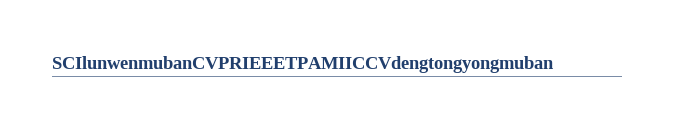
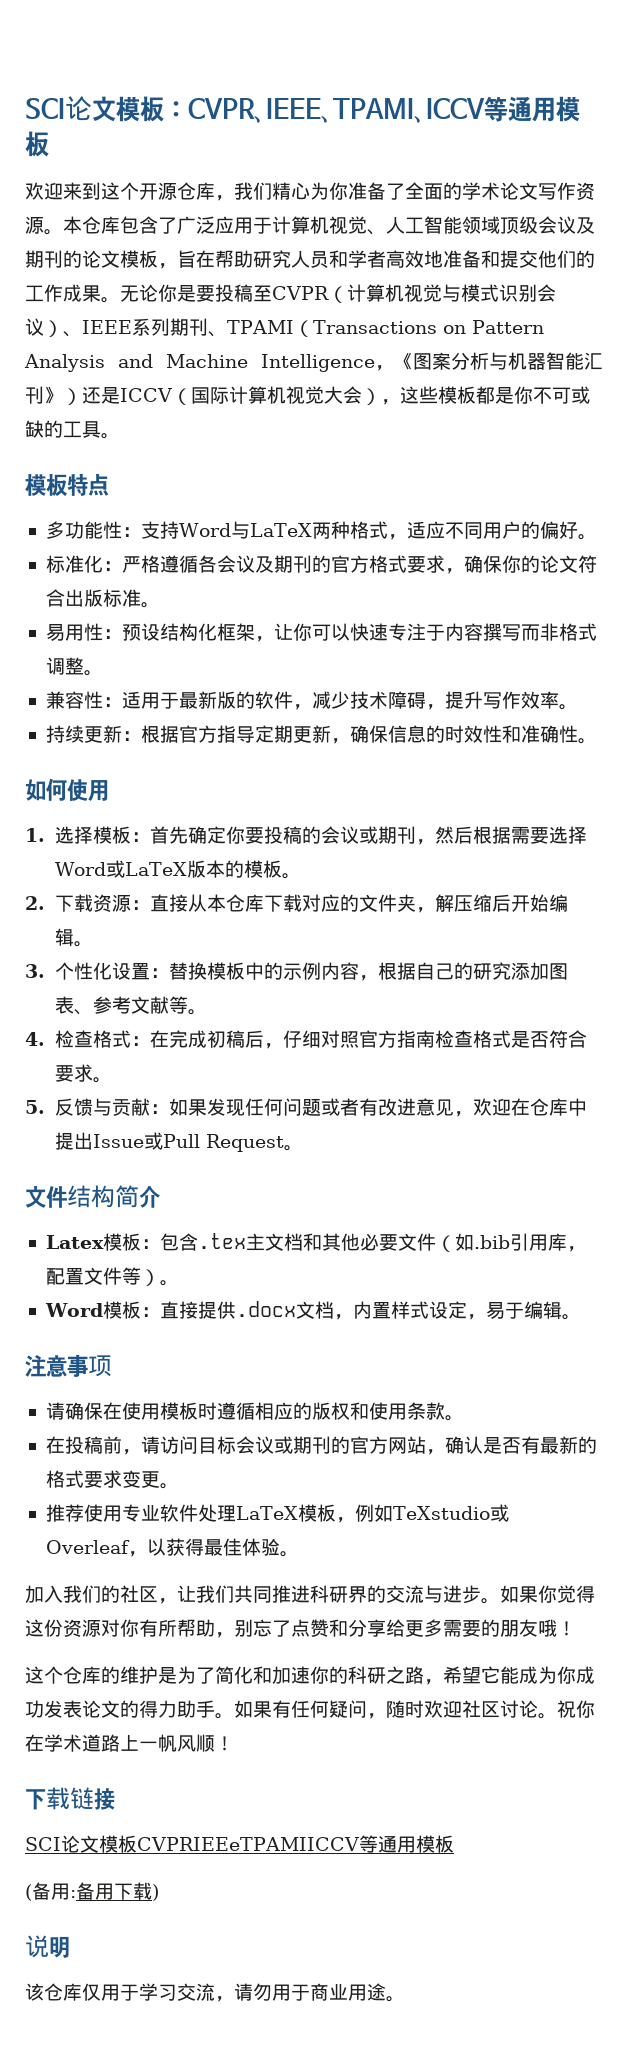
[52,56,554,73] SCIlunwenmubanCVPRIEEETPAMIICCVdengtongyongmuban -> [25,96,580,123] [25,131,49,157] [25,182,595,201] [25,216,595,235] [25,250,595,269] [25,284,556,303] [25,318,544,337] [24,352,603,372] [25,386,590,405] [25,420,120,439] [25,473,109,497] [45,521,597,540] [45,555,597,574] [45,589,160,608] [45,623,597,642] [45,657,103,676] [45,691,578,710] [45,725,597,744] [25,778,109,801] [25,826,587,845] [54,860,302,879] [25,894,568,913] [54,928,93,947] [25,962,568,981] [54,996,207,1015] [25,1030,587,1049] [54,1064,112,1083] [25,1098,587,1117] [54,1132,303,1152] [25,1185,160,1208] [45,1233,586,1252] [45,1267,179,1286] [44,1301,581,1320] [25,1354,112,1377] [45,1402,464,1421] [45,1436,597,1455] [45,1470,179,1489] [45,1504,509,1523] [45,1538,299,1557] [25,1585,595,1604] [25,1619,576,1638] [25,1666,595,1685] [25,1700,595,1719] [25,1734,234,1752] [25,1787,115,1810] [25,1835,454,1853] [25,1882,159,1901] [25,1935,70,1958] [25,1983,405,2002] SCI论文模板：CVPR、IEEE、TPAMI、ICCV等通用模板 // 欢迎来到这个开源仓库，我们精心为你准备了全面的学术论文写作资源。本仓库包含了广泛应用于计算机视觉、人工智能领域顶级会议及期刊的论文模板，旨在帮助研究人员和学者高效地准备和提交他们的工作成果。无论你是要投稿至CVPR（计算机视觉与模式识别会议）、IEEE系列期刊、TPAMI（Transactions on Pattern Analysis and Machine Intelligence，《图案分析与机器智能汇刊》）还是ICCV（国际计算机视觉大会），这些模板都是你不可或缺的工具。 // 模板特点 // 多功能性：支持Word与LaTeX两种格式，适应不同用户的偏好。 // 标准化：严格遵循各会议及期刊的官方格式要求，确保你的论文符合出版标准。 // 易用性：预设结构化框架，让你可以快速专注于内容撰写而非格式调整。 // 兼容性：适用于最新版的软件，减少技术障碍，提升写作效率。 // 持续更新：根据官方指导定期更新，确保信息的时效性和准确性。 // 如何使用 // 1.选择模板：首先确定你要投稿的会议或期刊，然后根据需要选择Word或LaTeX版本的模板。 // 2.下载资源：直接从本仓库下载对应的文件夹，解压缩后开始编辑。 // 3.个性化设置：替换模板中的示例内容，根据自己的研究添加图表、参考文献等。 // 4.检查格式：在完成初稿后，仔细对照官方指南检查格式是否符合要求。 // 5.反馈与贡献：如果发现任何问题或者有改进意见，欢迎在仓库中提出Issue或Pull Request。 // 文件结构简介 // Latex模板：包含.tex主文档和其他必要文件（如.bib引用库，配置文件等）。 // Word模板：直接提供.docx文档，内置样式设定，易于编辑。 // 注意事项 // 请确保在使用模板时遵循相应的版权和使用条款。 // 在投稿前，请访问目标会议或期刊的官方网站，确认是否有最新的格式要求变更。 // 推荐使用专业软件处理LaTeX模板，例如TeXstudio或Overleaf，以获得最佳体验。 // 加入我们的社区，让我们共同推进科研界的交流与进步。如果你觉得这份资源对你有所帮助，别忘了点赞和分享给更多需要的朋友哦！ // 这个仓库的维护是为了简化和加速你的科研之路，希望它能成为你成功发表论文的得力助手。如果有任何疑问，随时欢迎社区讨论。祝你在学术道路上一帆风顺！ // 下载链接 // SCI论文模板CVPRIEEeTPAMIICCV等通用模板 // (备用:备用下载) // 说明 // 该仓库仅用于学习交流，请勿用于商业用途。

